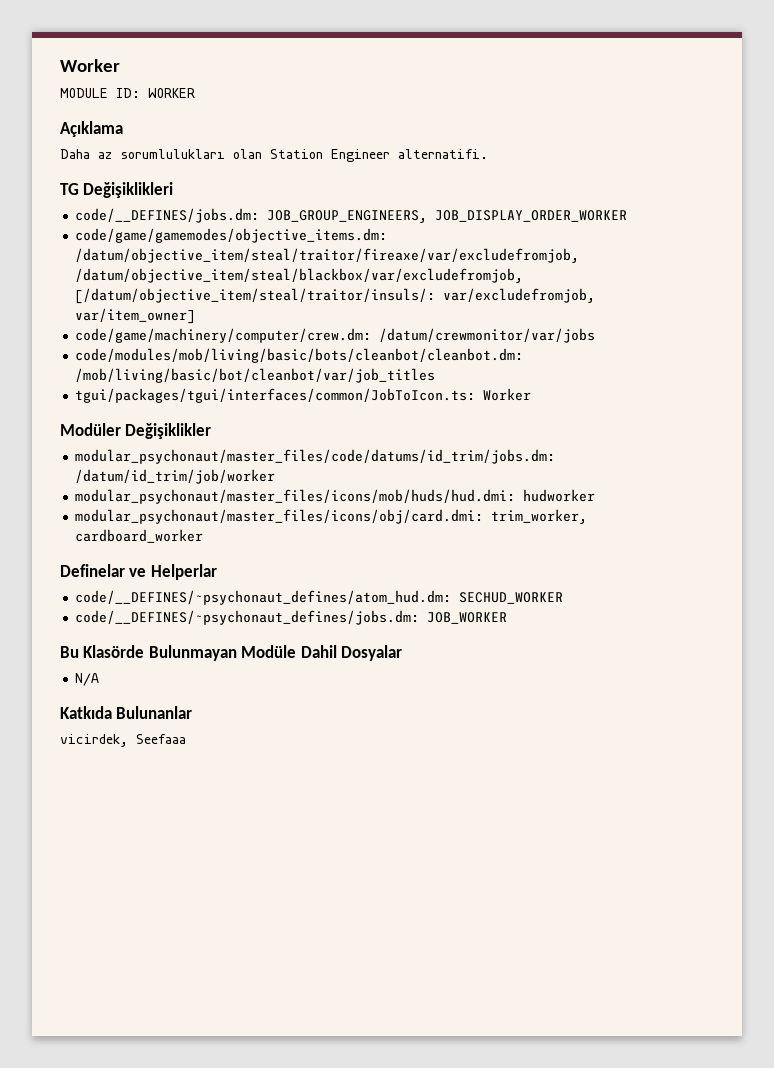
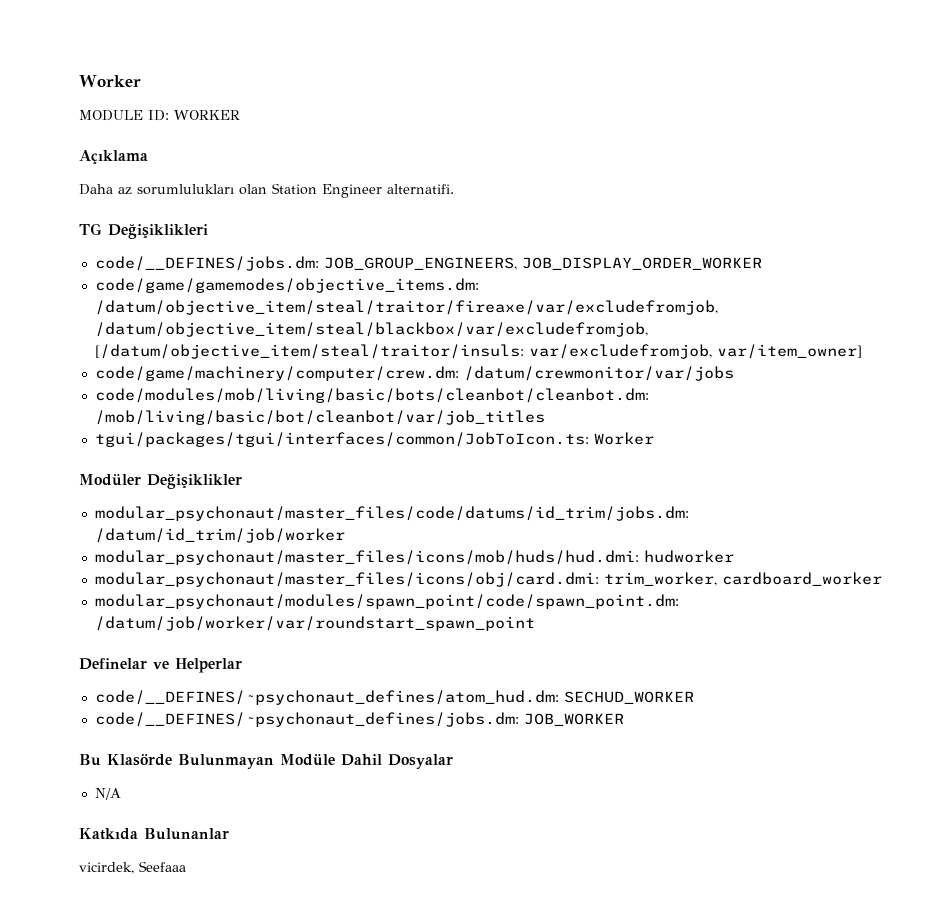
[75,288,436,304] [/datum/objective_item/steal/traitor/insuls/: -> [94,344,524,359] [/datum/objective_item/steal/traitor/insuls:
(204, 536) none -> [94,594,679,609] [94,616,535,631] // modular_psychonaut/modules/spawn_point/code/spawn_point.dm: /datum/job/worker/var/roundstart_spawn_point

